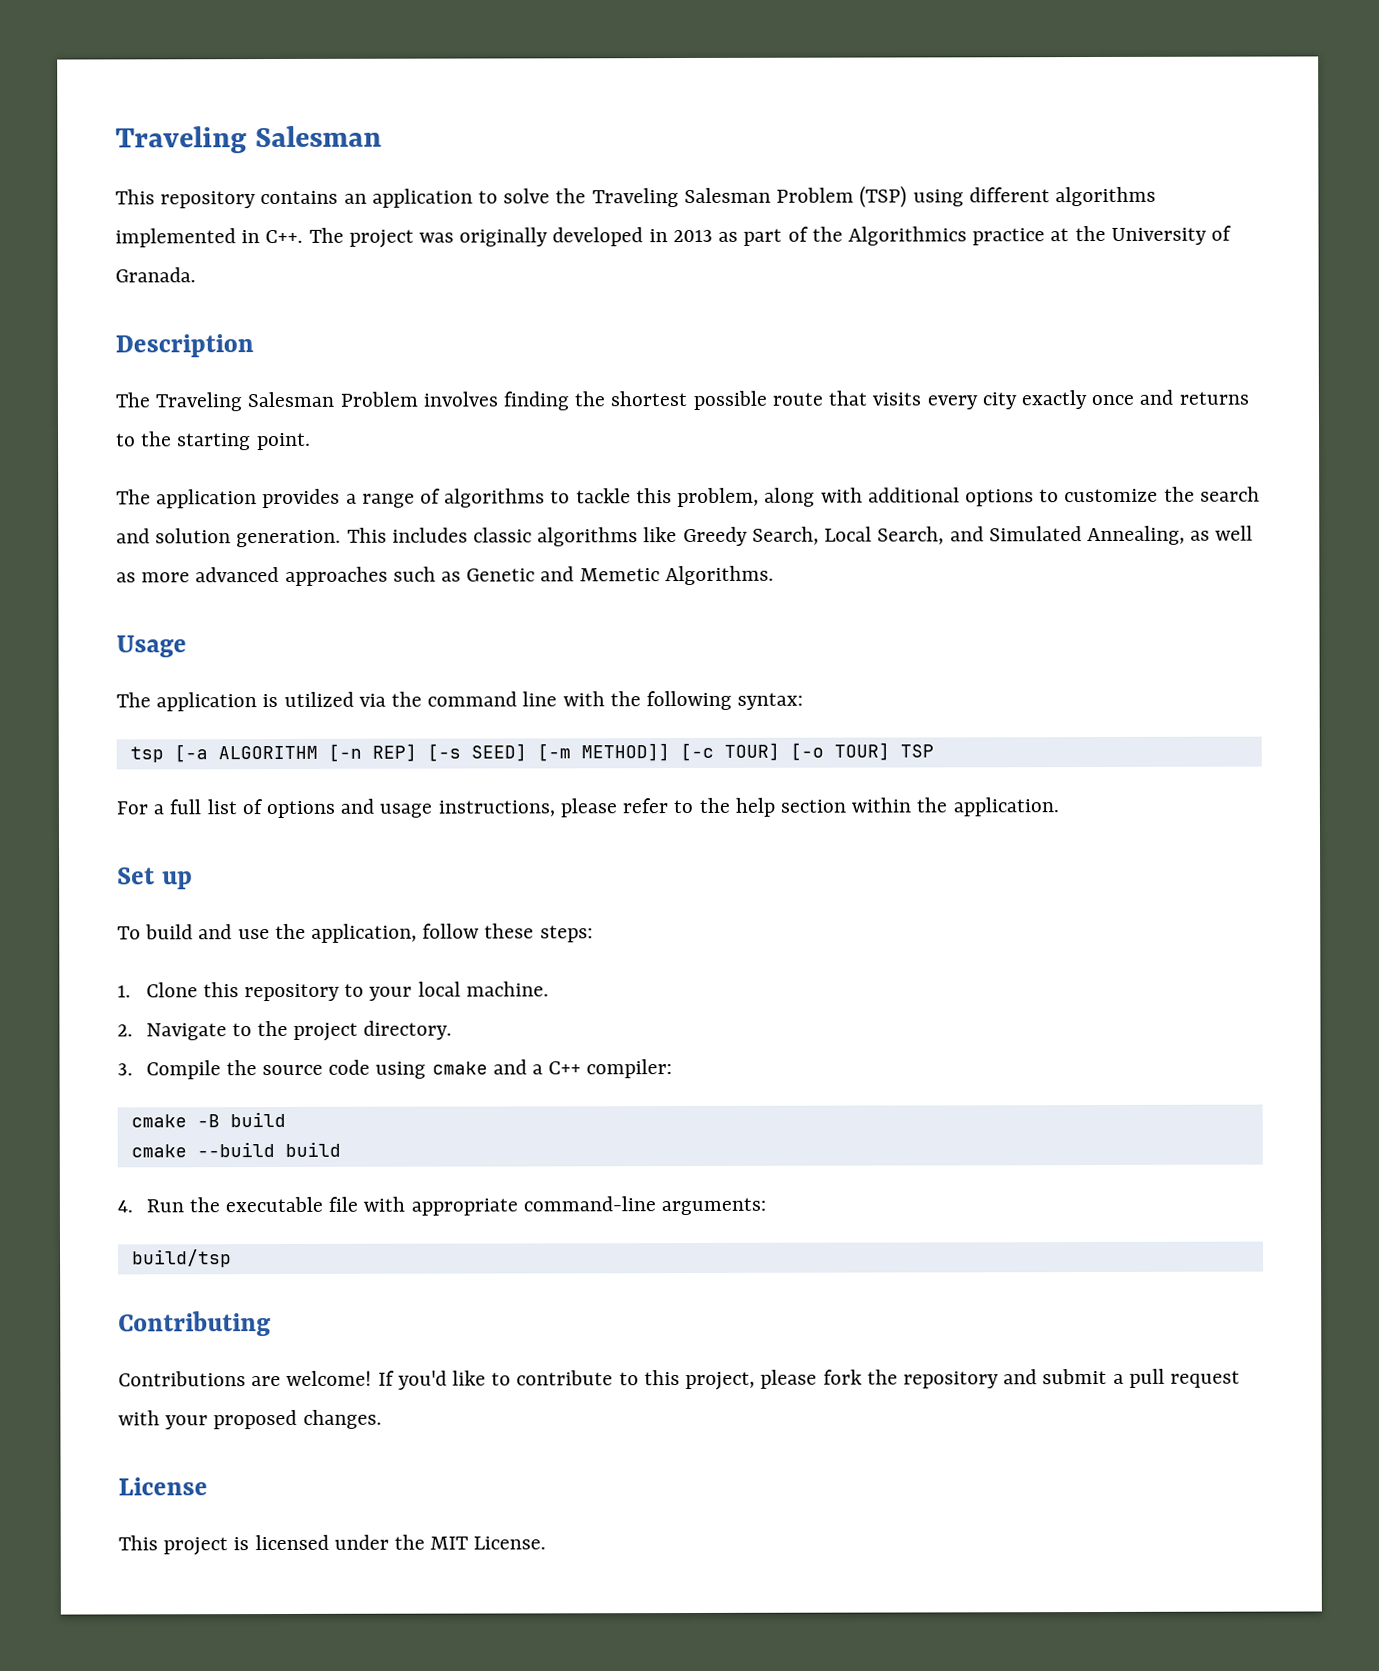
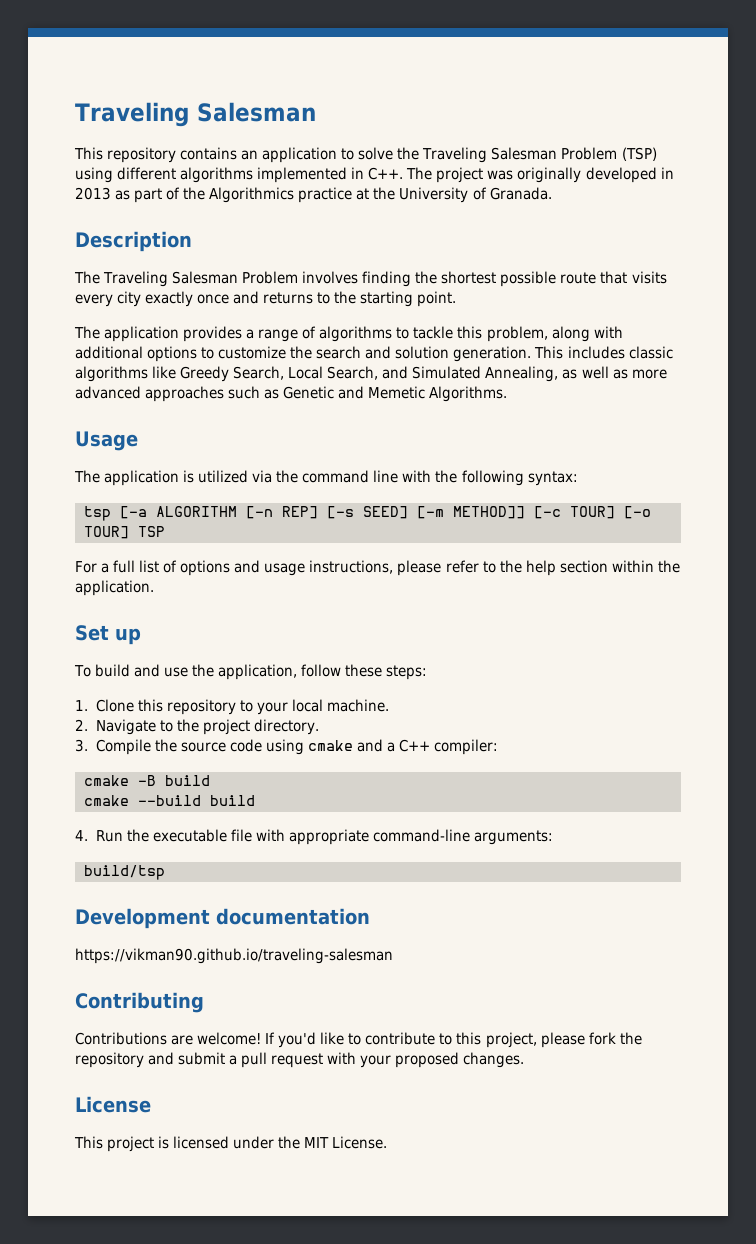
(232, 1258) none -> [75,908,370,929] [75,948,393,964] // Development documentation // https://vikman90.github.io/traveling-salesman

